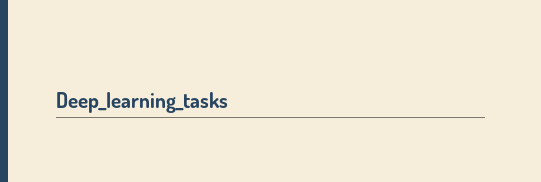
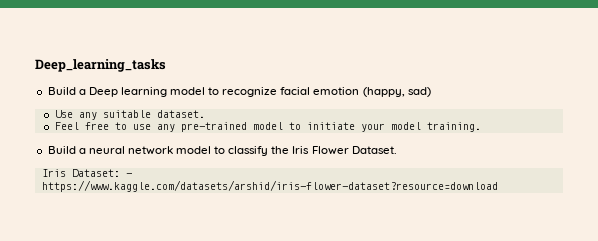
(228, 102) none -> [47,87,431,97] [54,110,205,120] [54,122,481,132] [47,146,397,156] [41,169,132,177] [41,180,498,192] // Build a Deep learning model to recognize facial emotion (happy, sad) // Use any suitable dataset. // Feel free to use any pre-trained model to initiate your model training. // Build a neural network model to classify the Iris Flower Dataset. // Iris Dataset: - https://www.kaggle.com/datasets/arshid/iris-flower-dataset?resource=download

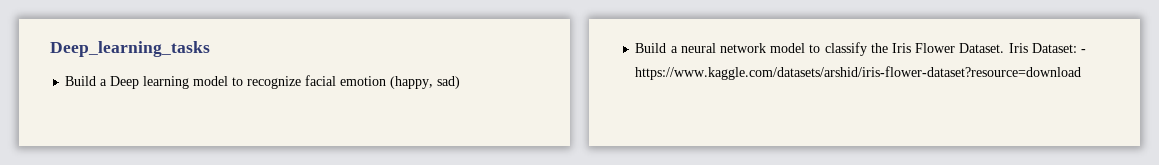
[54,110,205,120] [54,122,481,132] // Use any suitable dataset. // Feel free to use any pre-trained model to initiate your model training. -> (461, 82) none
(397, 150) // -> (1005, 48) none

